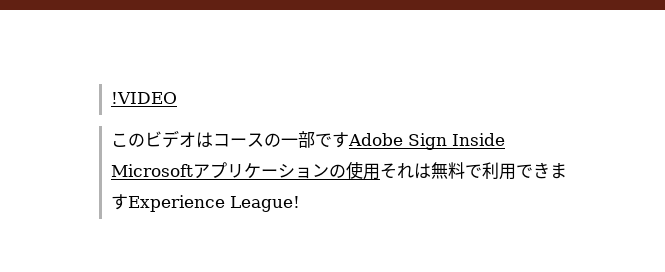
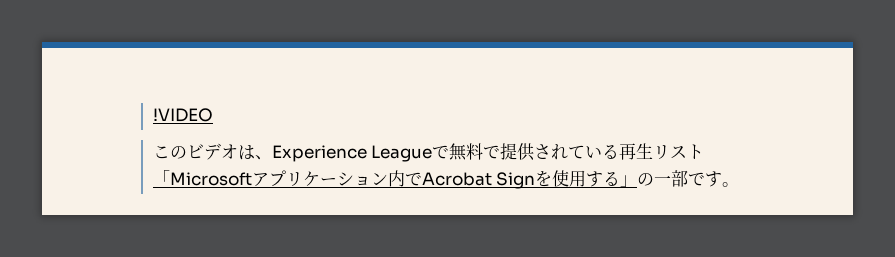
[213,131,506,150] コースの一部ですAdobe Sign Inside -> [254,143,705,162] [152,170,170,185] 、Experience Leagueで無料で提供されている再生リスト「
[329,161,568,180] [111,194,301,212] の使用それは無料で利用できますExperience League! -> [387,170,740,189] 内でAcrobat Signを使用する」の一部です。

